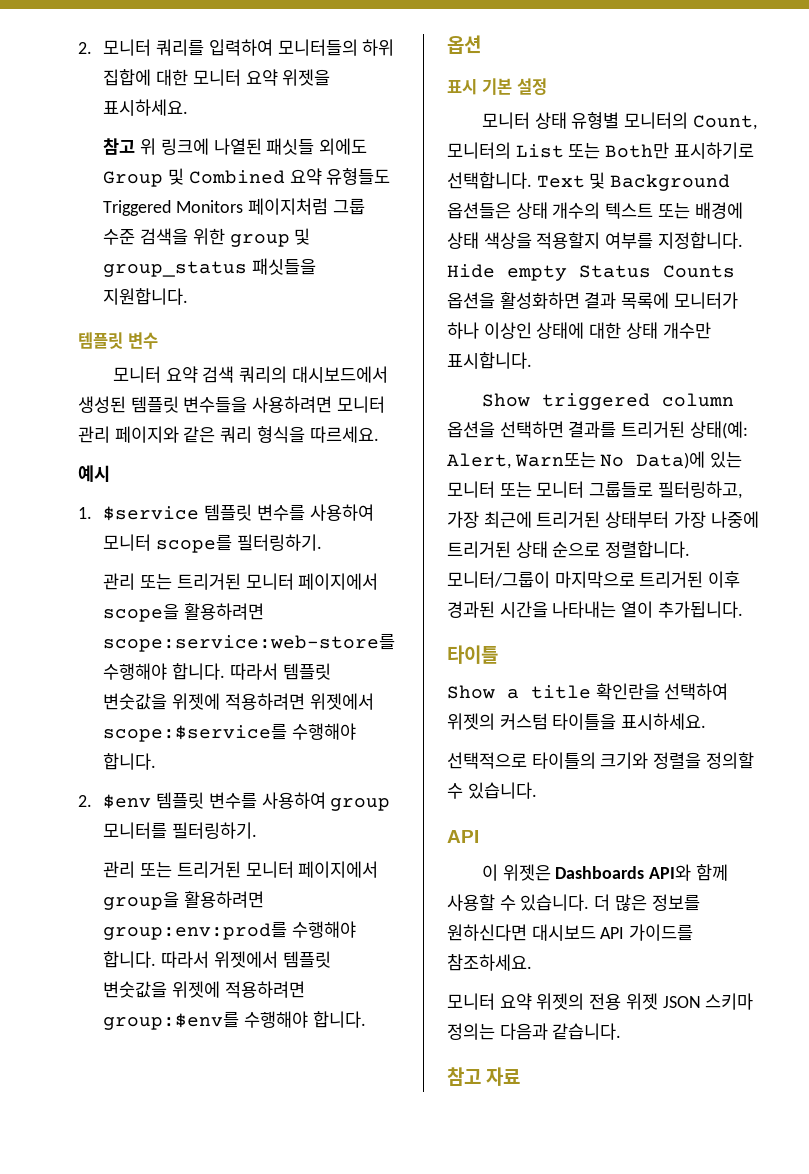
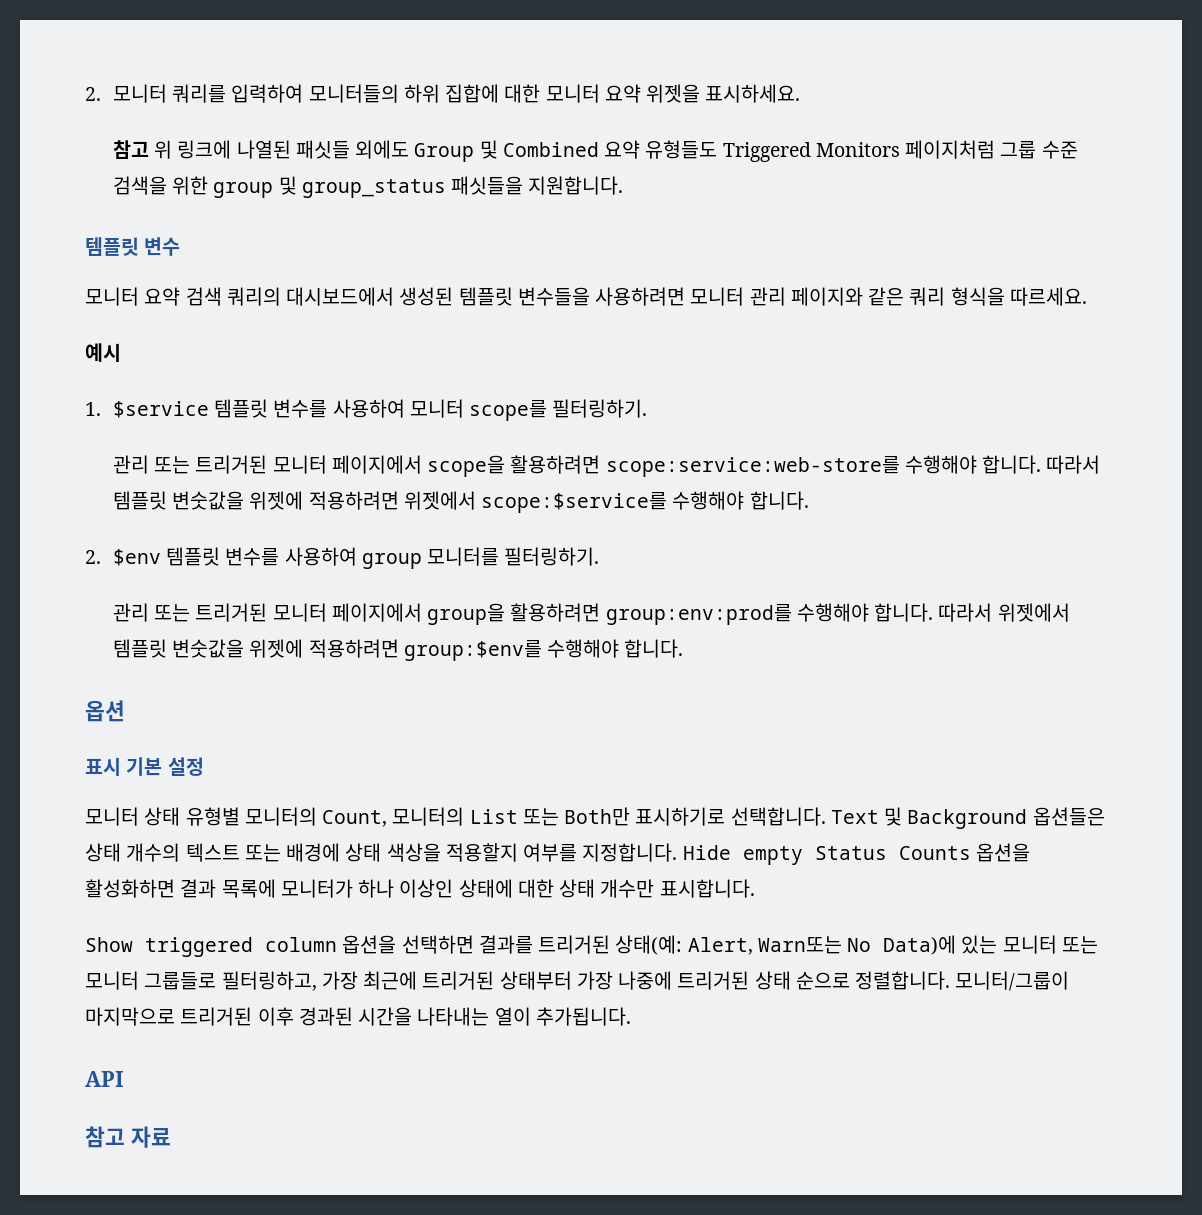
[447,645,498,664] [447,683,729,700] [447,713,707,730] [447,752,754,769] [447,782,537,799] [447,830,479,843] [481,864,728,881] [447,894,700,911] [447,924,694,941] [447,954,532,971] [447,993,754,1010] [447,1023,622,1040] 타이틀 // Show a title 확인란을 선택하여 위젯의 커스텀 타이틀을 표시하세요. // 선택적으로 타이틀의 크기와 정렬을 정의할 수 있습니다. // API // 이 위젯은 Dashboards API와 함께 사용할 수 있습니다. 더 많은 정보를 원하신다면 대시보드 API 가이드를 참조하세요. // 모니터 요약 위젯의 전용 위젯 JSON 스키마 정의는 다음과 같습니다. -> [85,1071,124,1087] API

